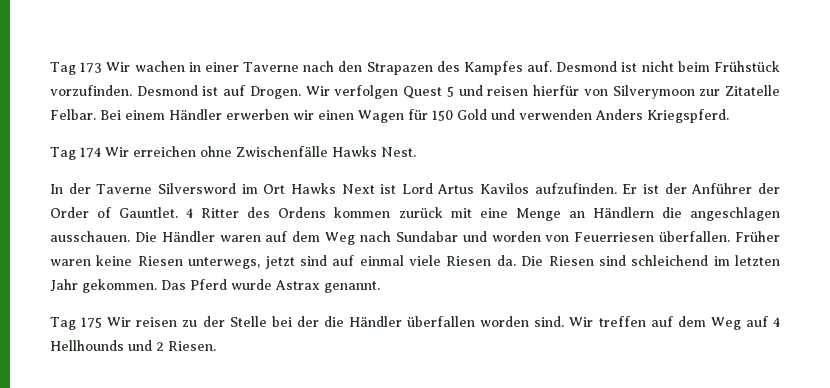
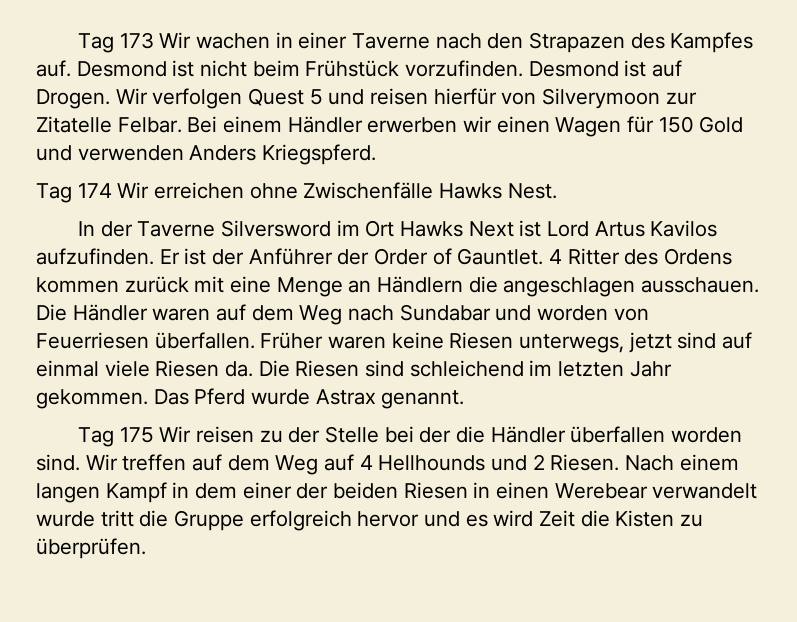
(216, 346) none -> [625,454,739,471] [36,482,758,503] [36,510,704,531] [36,538,146,559] Nach einem langen Kampf in dem einer der beiden Riesen in einen Werebear verwandelt wurde tritt die Gruppe erfolgreich hervor und es wird Zeit die Kisten zu überprüfen.

